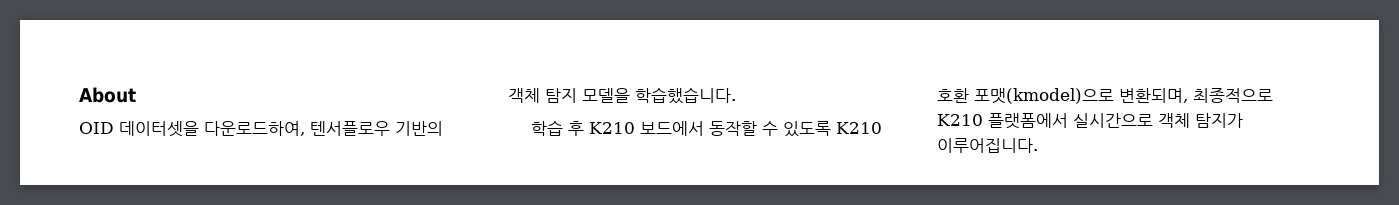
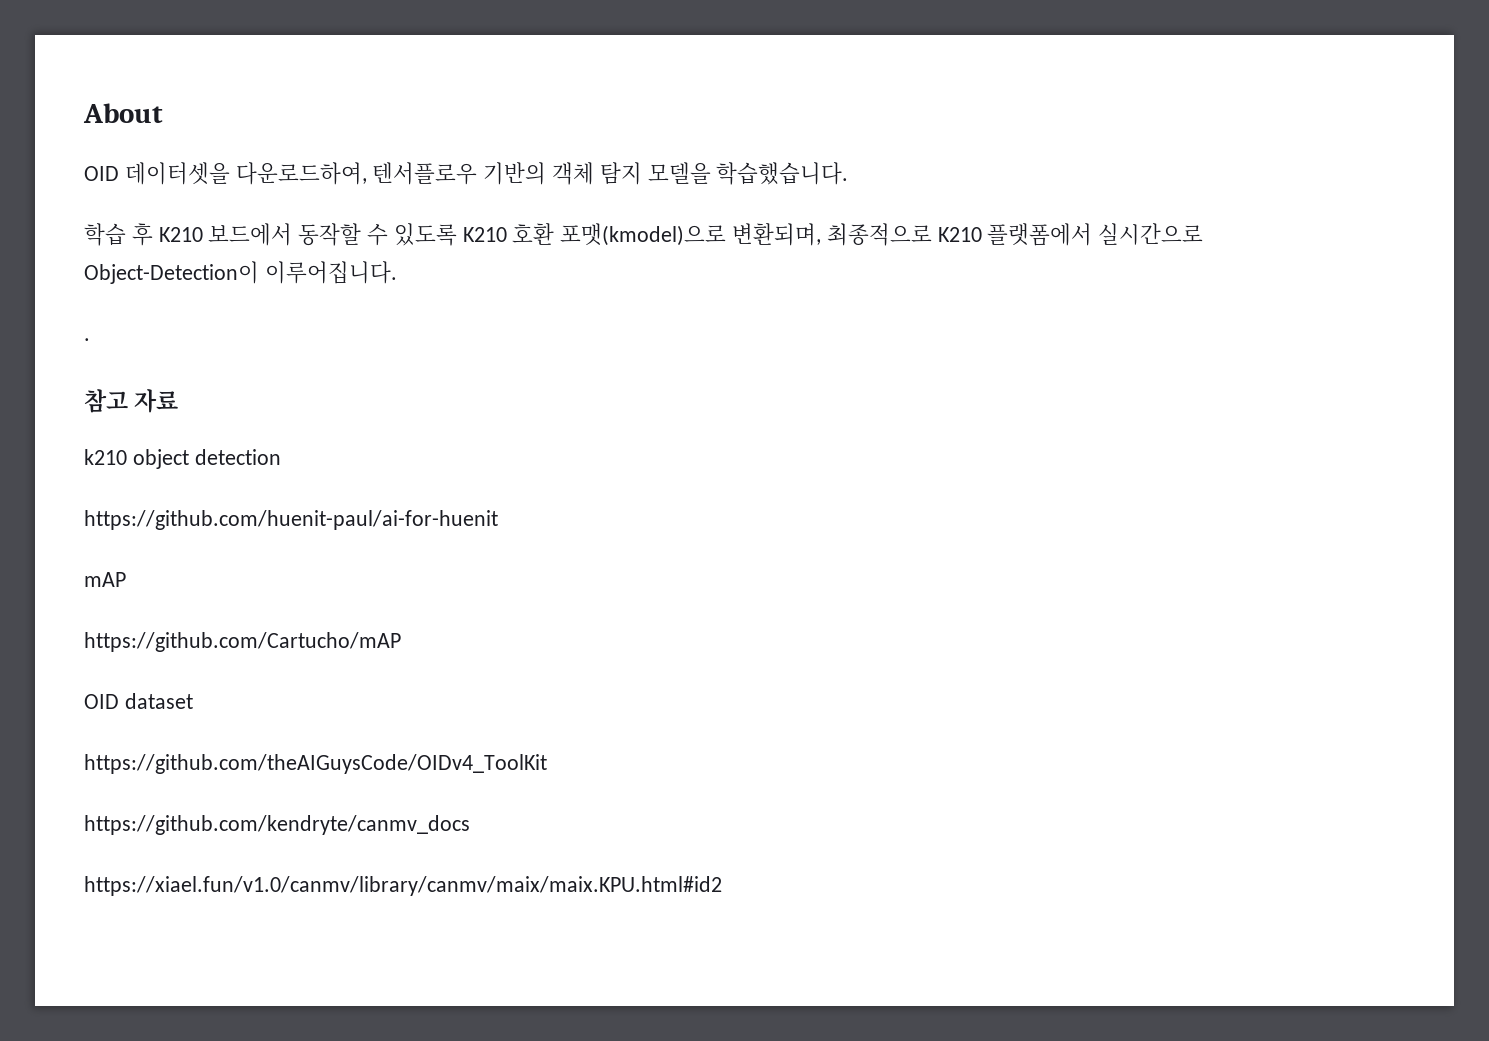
[1158,113,1243,128] 객체 탐지가 -> [84,261,259,284] Object-Detection이
(1038, 145) none -> [84,338,90,341] [84,389,179,413] [84,449,281,469] [84,510,498,530] [84,572,126,587] [84,632,401,652] [84,693,193,709] [84,754,547,774] [84,815,470,835] [84,876,722,896] // . // 참고 자료 // k210 object detection // https://github.com/huenit-paul/ai-for-huenit // mAP // https://github.com/Cartucho/mAP // OID dataset // https://github.com/theAIGuysCode/OIDv4_ToolKit // https://github.com/kendryte/canmv_docs // https://xiael.fun/v1.0/canmv/library/canmv/maix/maix.KPU.html#id2

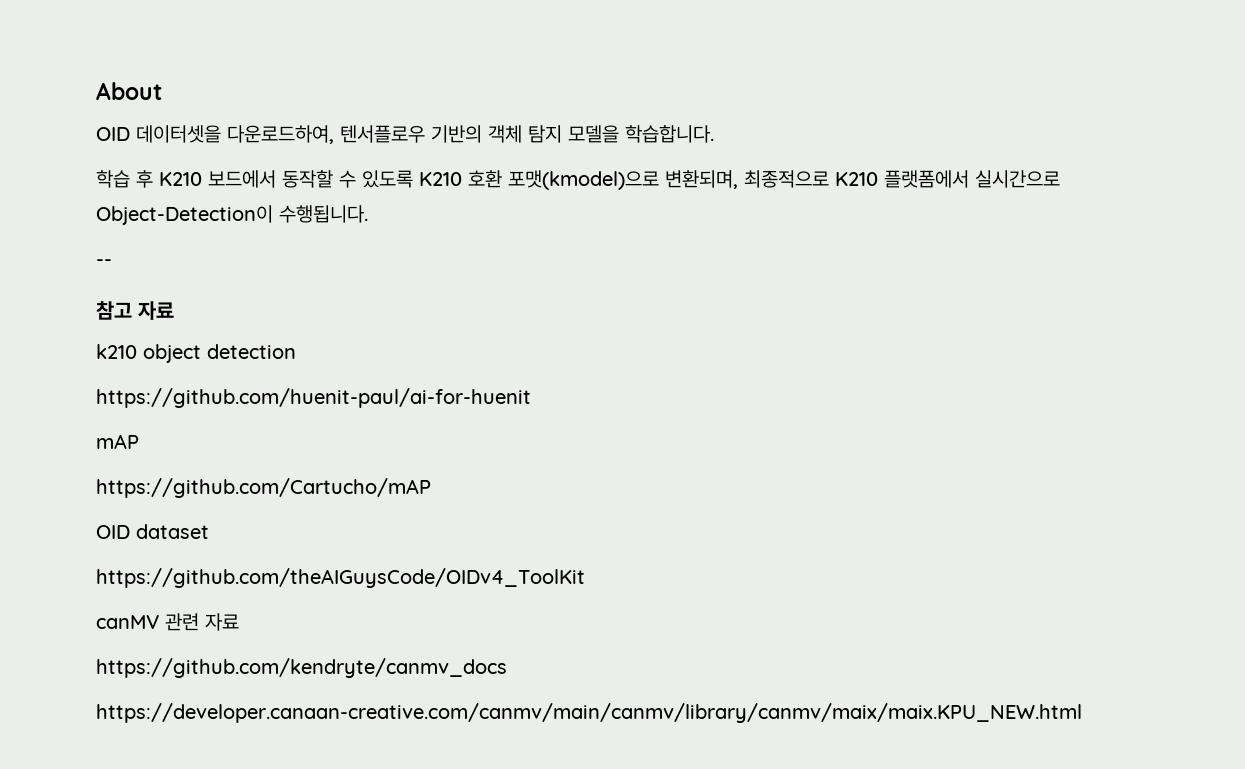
[716,162,849,185] 학습했습니다. -> [625,125,714,143] 학습합니다.
[264,261,397,284] [84,338,90,341] 이루어집니다. // . -> [279,205,368,223] [96,259,112,266] 수행됩니다. // --
(547, 764) none -> [96,613,239,631] // canMV 관련 자료
[84,876,722,896] https://xiael.fun/v1.0/canmv/library/canmv/maix/maix.KPU.html#id2 -> [96,703,1082,723] https://developer.canaan-creative.com/canmv/main/canmv/library/canmv/maix/maix.KPU_NEW.html

